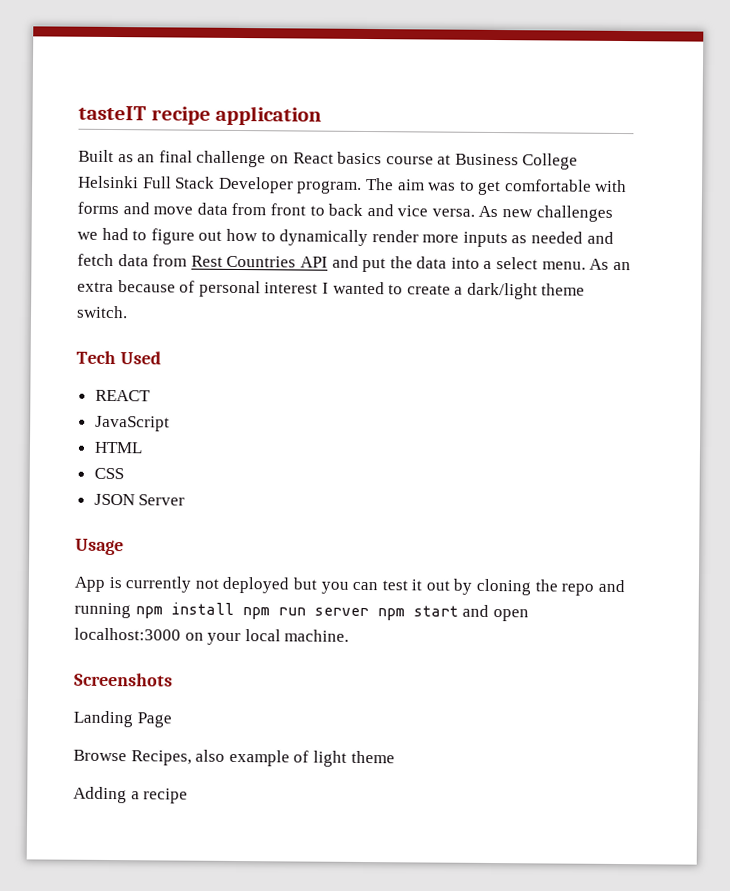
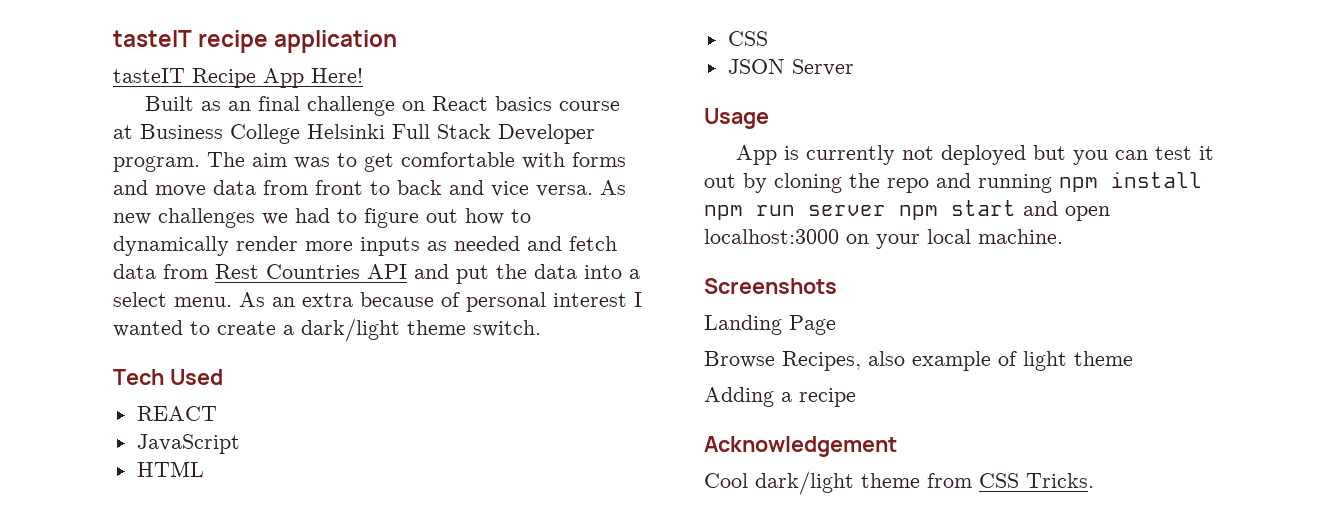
(323, 115) none -> [113,68,363,88] // tasteIT Recipe App Here!
(189, 796) none -> [704,436,897,457] [704,471,1094,495] // Acknowledgement // Cool dark/light theme from CSS Tricks.

